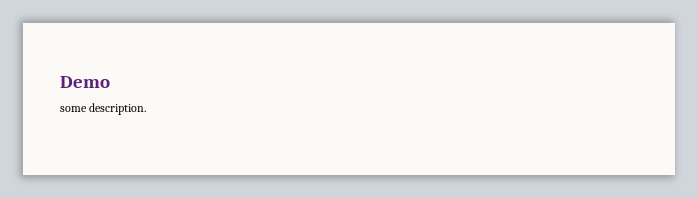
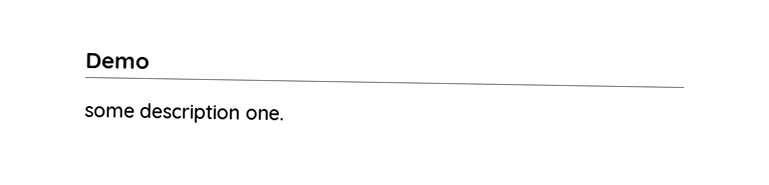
[89,103,147,115] description. -> [139,102,284,124] description one.

